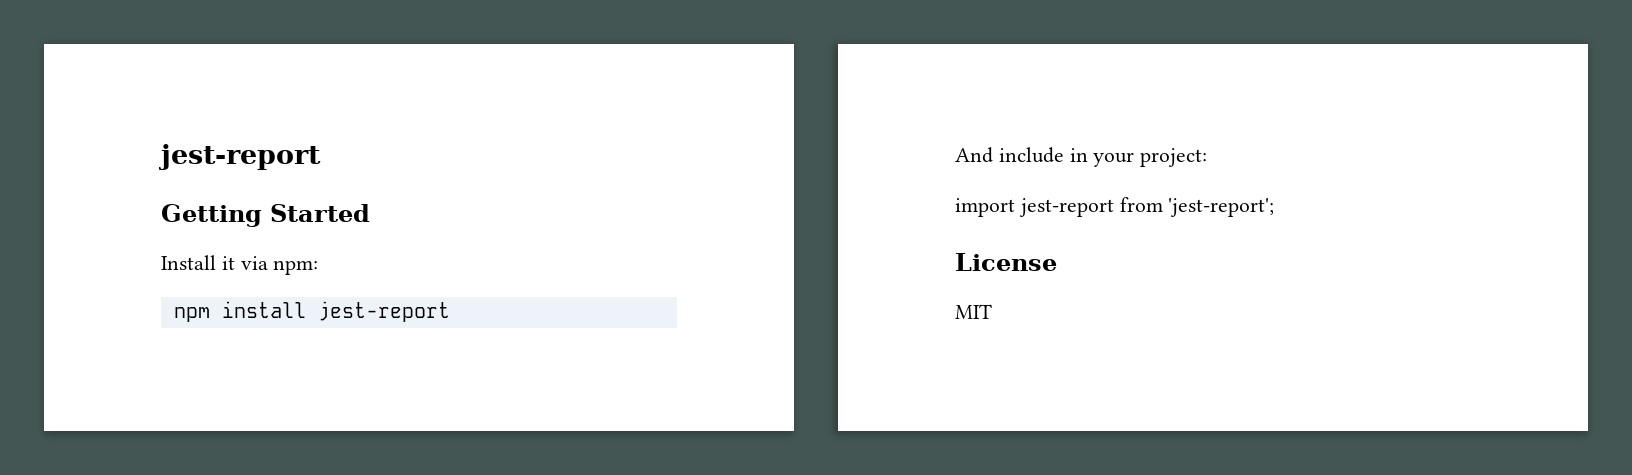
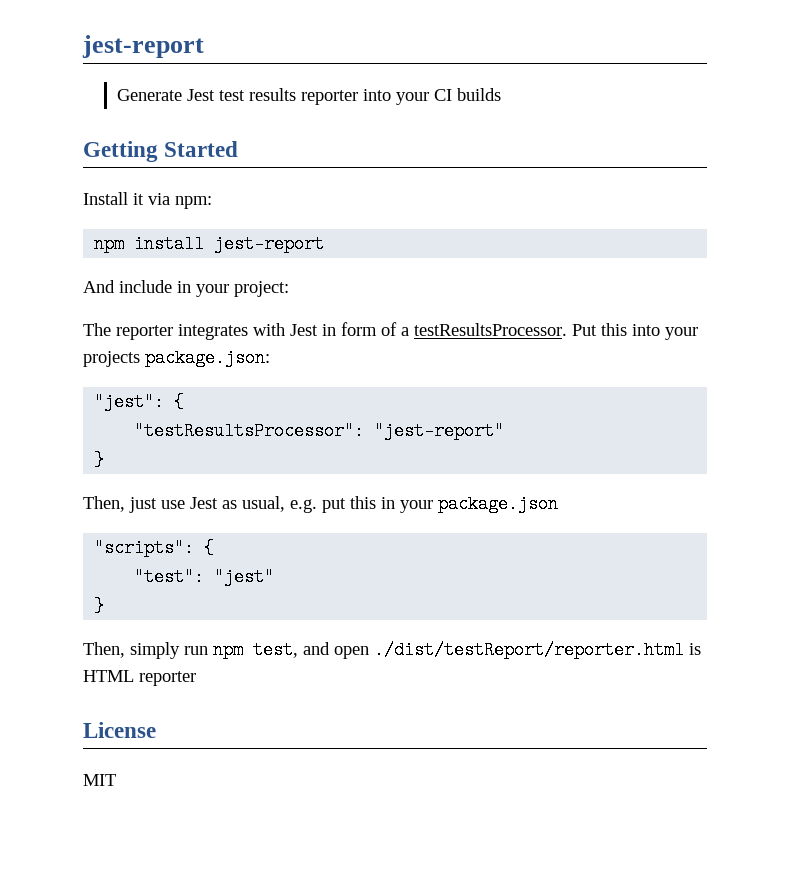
[159,144,321,170] jest-report -> [82,35,204,58] [117,88,502,105] jest-report // Generate Jest test results reporter into your CI builds
[955,197,1275,217] import jest-report from 'jest-report'; -> [83,322,698,340] [83,349,270,367] [94,393,185,411] [134,422,505,440] [94,451,105,469] [83,495,558,513] [94,539,215,557] [134,568,275,586] [94,597,105,615] [83,641,701,659] [83,670,196,686] The reporter integrates with Jest in form of a testResultsProcessor. Put this into your projects package.json: // "jest": { // "testResultsProcessor": "jest-report" // } // Then, just use Jest as usual, e.g. put this in your package.json // "scripts": { // "test": "jest" // } // Then, simply run npm test, and open ./dist/testReport/reporter.html is HTML reporter

